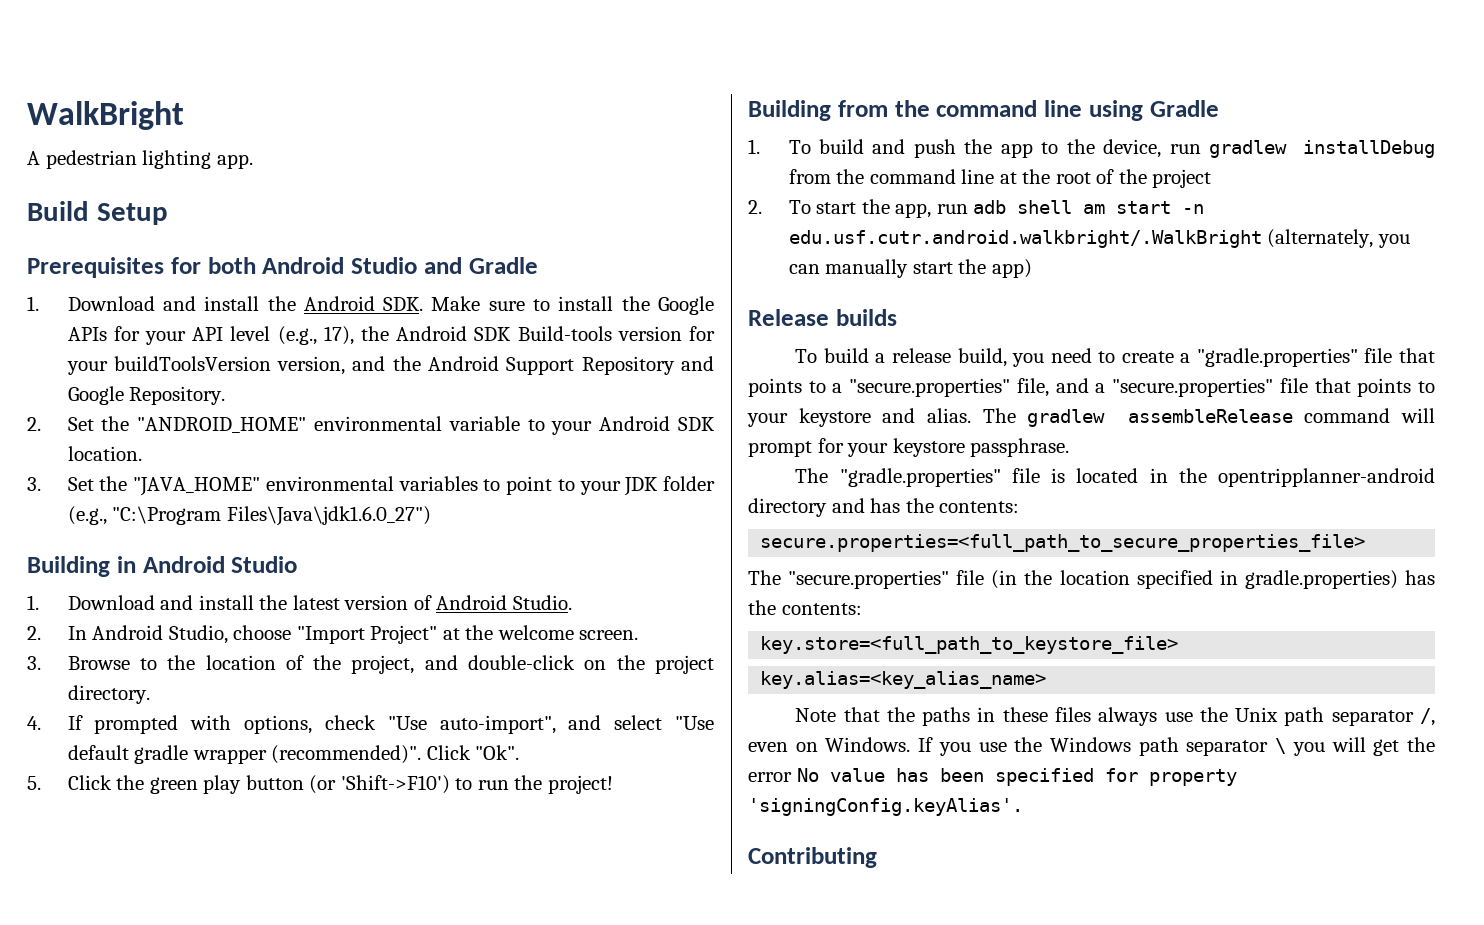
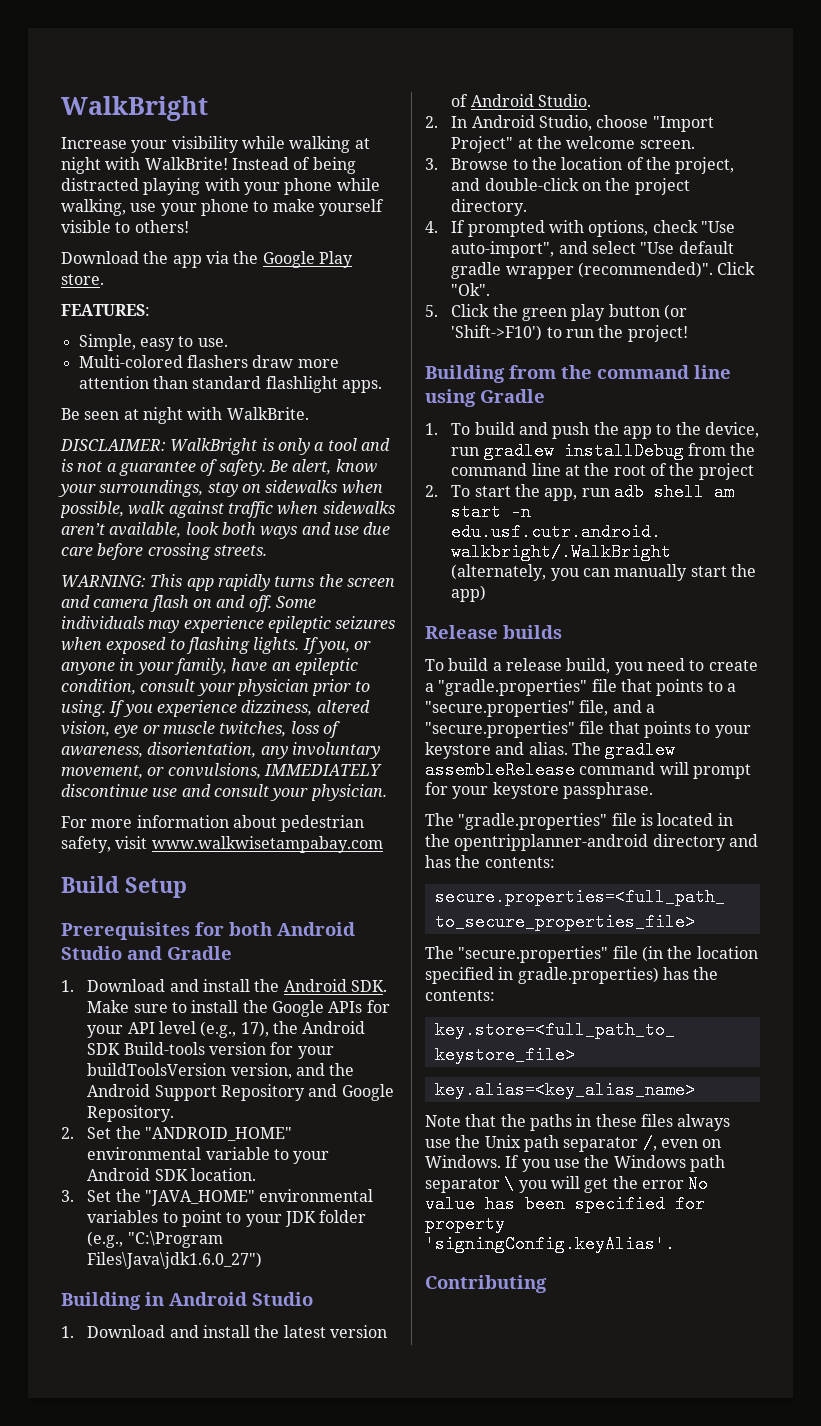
[27,150,253,169] A pedestrian lighting app. -> [61,136,370,153] [61,157,356,174] [61,178,380,195] [61,199,384,216] [61,220,189,233] [61,251,353,268] [61,274,104,285] [61,304,150,316] [78,334,228,351] [78,355,339,368] [78,376,382,393] [61,407,309,424] [60,438,390,455] [61,459,377,476] [58,480,383,497] [60,501,395,518] [61,522,391,539] [61,543,267,560] [61,574,395,591] [61,595,316,612] [61,616,396,633] [61,637,372,654] [61,658,358,675] [61,679,370,696] [61,700,370,717] [61,721,340,738] [61,742,380,759] [61,763,382,779] [61,784,387,801] [61,815,365,832] [61,836,383,853] Increase your visibility while walking at night with WalkBrite! Instead of being distracted playing with your phone while walking, use your phone to make yourself visible to others! // Download the app via the Google Play store. // FEATURES: // Simple, easy to use. // Multi-colored flashers draw more attention than standard flashlight apps. // Be seen at night with WalkBrite. // DISCLAIMER: WalkBright is only a tool and is not a guarantee of safety. Be alert, know your surroundings, stay on sidewalks when possible, walk against traffic when sidewalks aren’t available, look both ways and use due care before crossing streets. // WARNING: This app rapidly turns the screen and camera flash on and off. Some individuals may experience epileptic seizures when exposed to flashing lights. If you, or anyone in your family, have an epileptic condition, consult your physician prior to using. If you experience dizziness, altered vision, eye or muscle twitches, loss of awareness, disorientation, any involuntary movement, or convulsions, IMMEDIATELY discontinue use and consult your physician. // For more information about pedestrian safety, visit www.walkwisetampabay.com

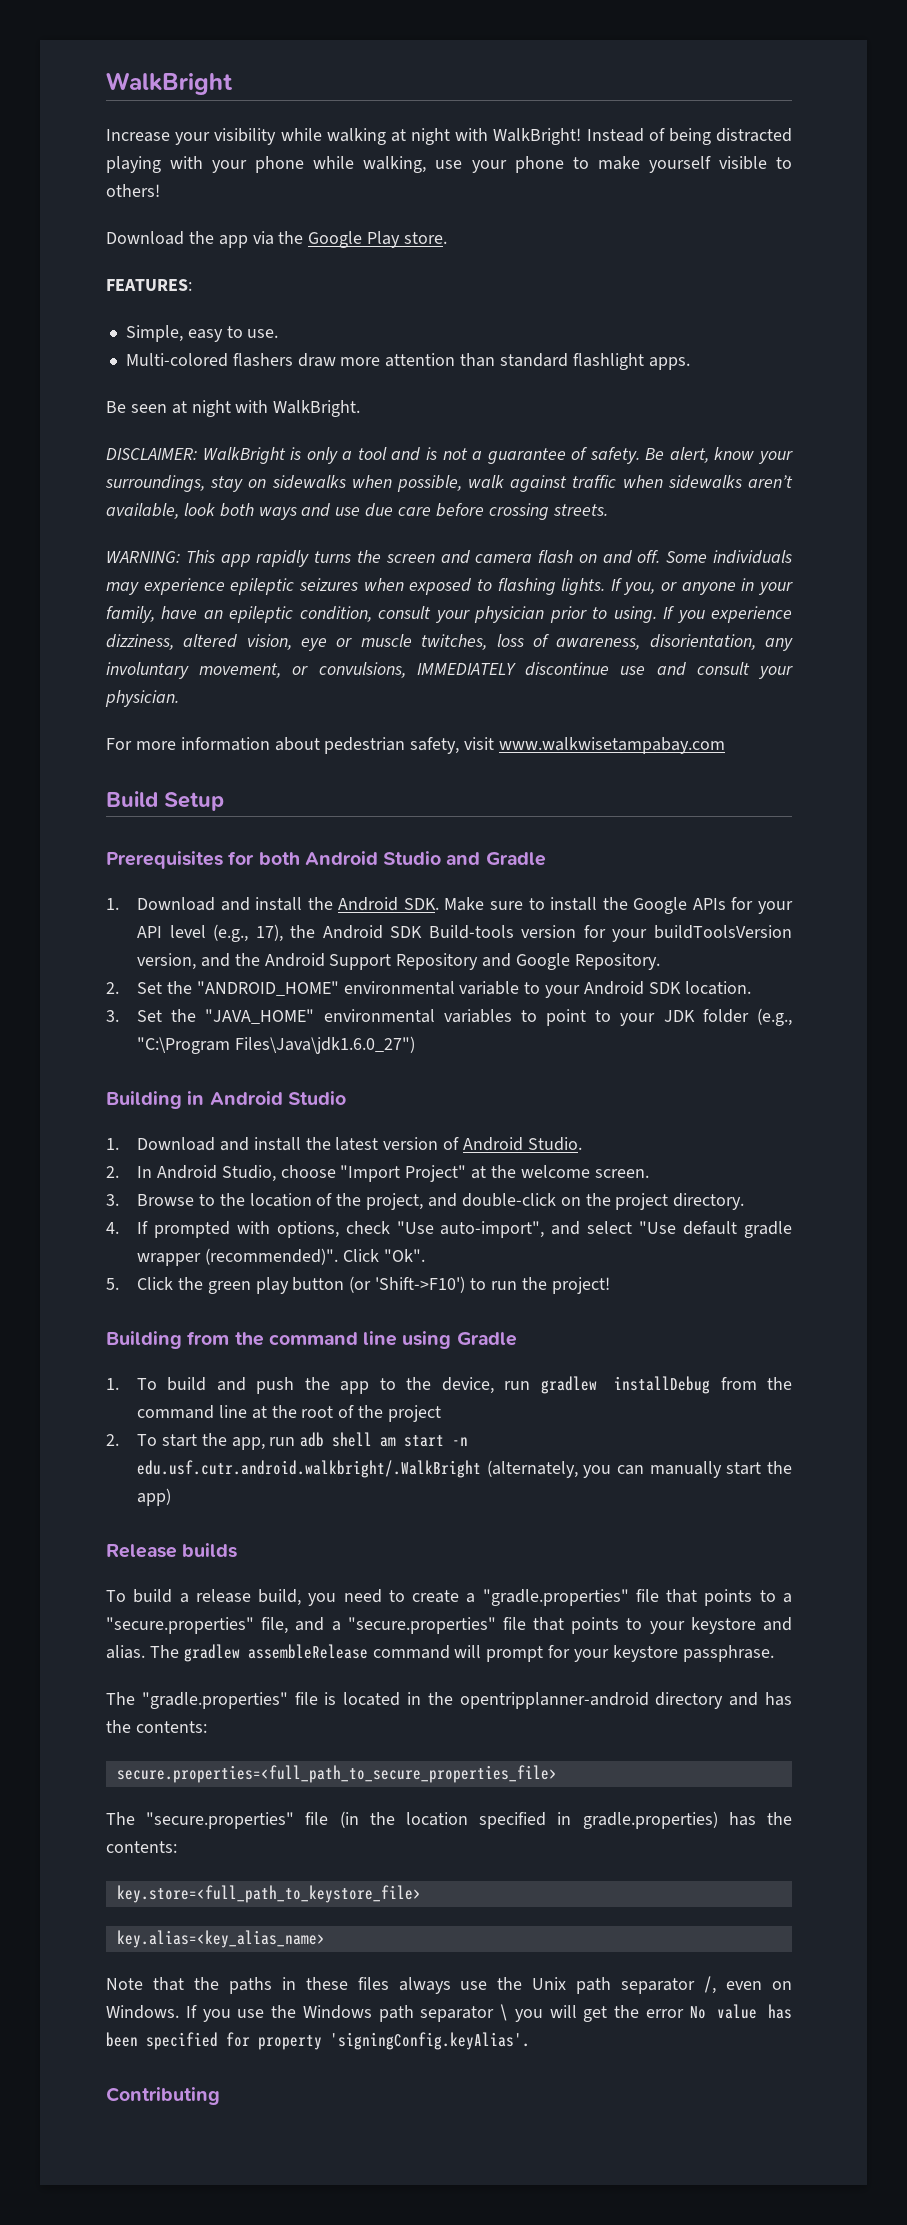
[144,157,228,170] WalkBrite! -> [493,128,582,145] WalkBright!
[226,407,309,420] WalkBrite. -> [273,400,361,417] WalkBright.

